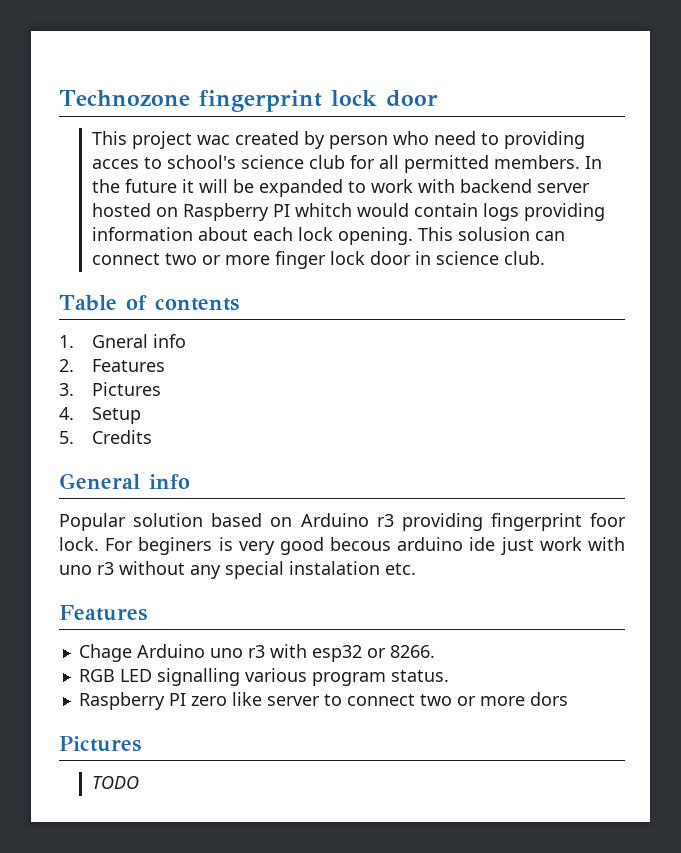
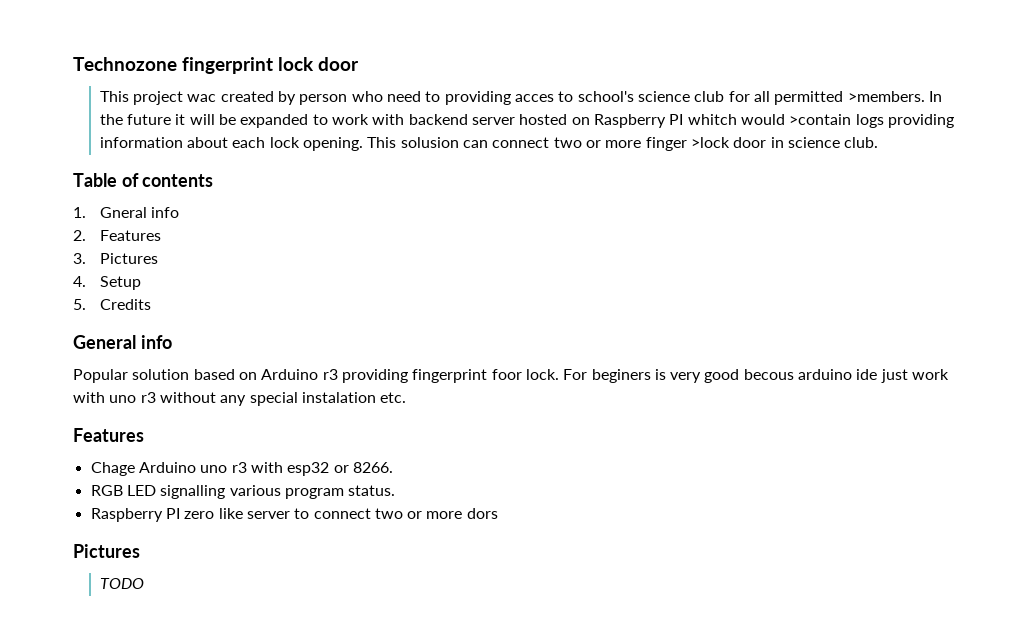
[493,155,580,169] members. -> [847,91,925,102] >members.
[413,203,478,217] contain -> [789,114,852,125] >contain
[329,251,365,265] lock -> [690,137,730,148] >lock

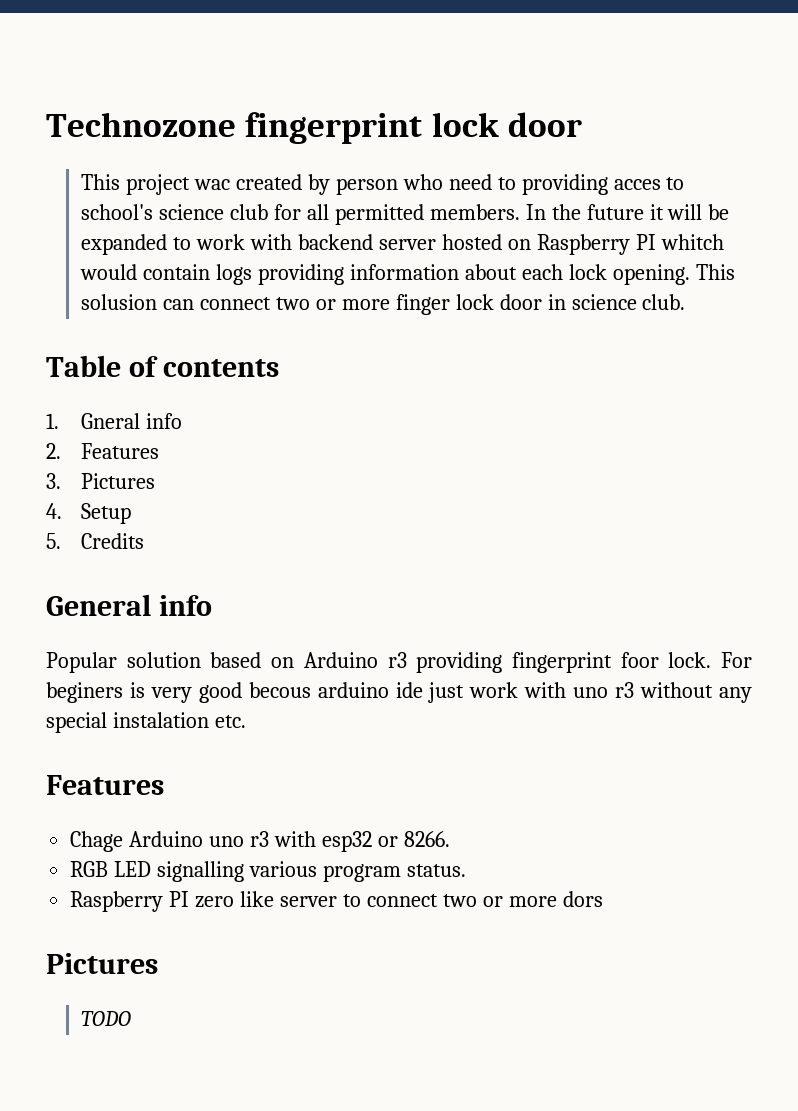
[847,91,925,102] >members. -> [429,204,520,220] members.
[789,114,852,125] >contain -> [143,264,211,280] contain
[690,137,730,148] >lock -> [455,294,494,310] lock

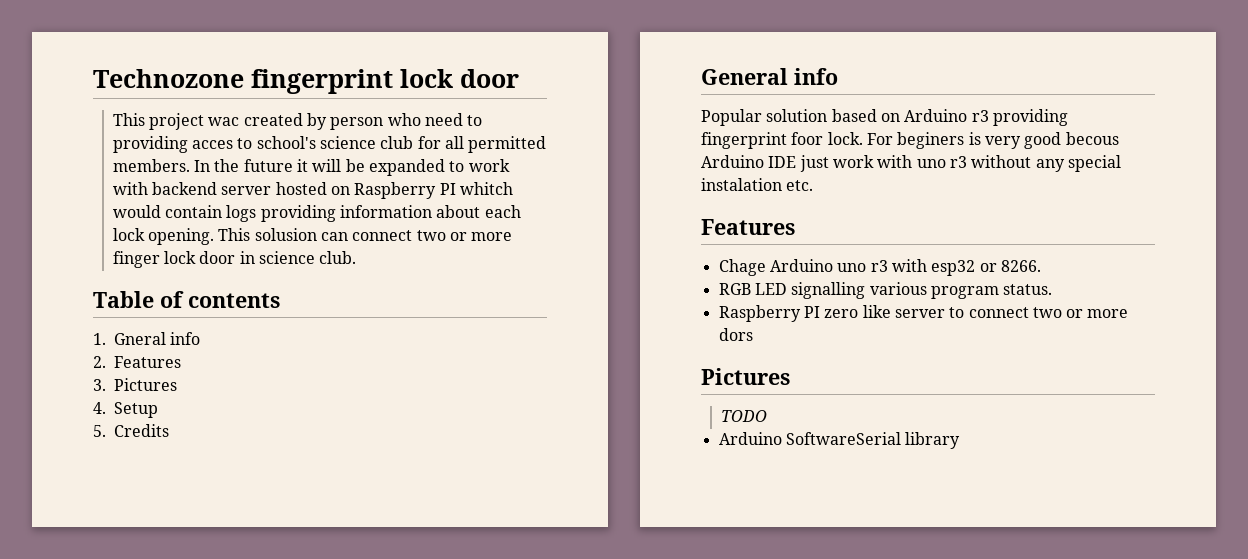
[317,682,423,698] arduino ide -> [701,155,797,168] Arduino IDE
(132, 1018) none -> [718,432,961,449] // Arduino SoftwareSerial library

